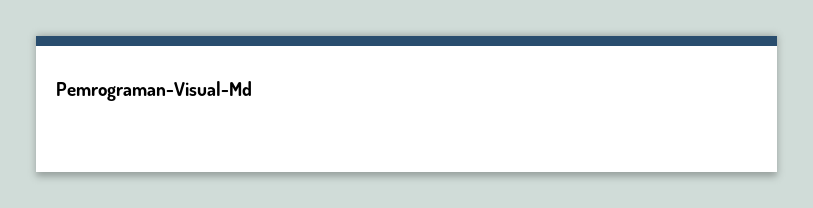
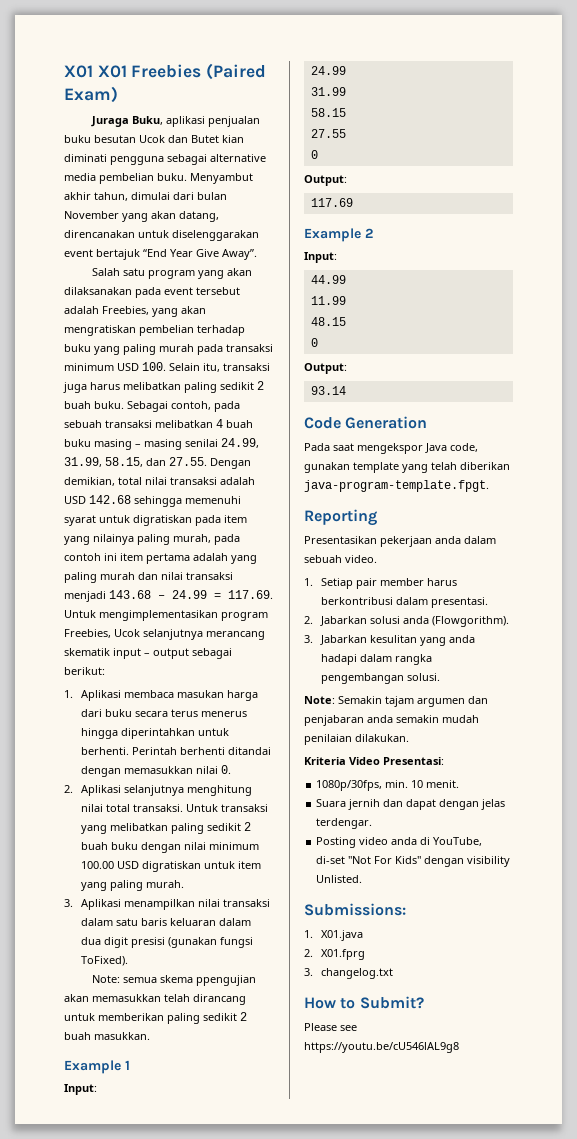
[56,81,252,101] Pemrograman-Visual-Md -> [64,63,267,80] [64,86,118,103] [90,116,260,127] [64,135,244,143] [64,154,266,165] [64,173,253,184] [64,192,227,201] [64,211,219,222] [64,230,259,241] [64,249,257,260] [91,268,252,279] [64,287,240,298] [64,306,206,317] [64,325,245,336] [64,344,273,355] [64,362,270,372] [63,381,264,393] [64,401,240,412] [64,419,253,428] [64,438,259,450] [64,457,251,469] [64,477,255,486] [64,495,241,507] [64,515,247,526] [64,534,240,545] [64,553,257,564] [64,572,233,583] [64,590,273,602] [64,610,268,621] [64,629,265,640] [64,648,232,659] [64,667,105,675] [64,690,258,701] [80,709,247,717] [80,728,229,739] [80,747,271,755] [80,765,231,777] [64,785,252,796] [80,804,268,812] [80,822,251,834] [80,842,259,853] [80,861,261,872] [80,880,184,891] [64,899,270,910] [80,918,251,926] [80,937,253,948] [80,956,128,966] [91,975,256,986] [64,994,246,1005] [64,1012,247,1024] [64,1032,150,1040] [64,1060,130,1074] [64,1084,97,1095] [310,66,346,75] [310,87,346,96] [310,108,346,117] [310,129,346,138] [310,150,318,159] [304,175,347,186] [310,198,353,207] [304,228,373,242] [304,252,337,263] [310,275,346,284] [310,296,346,305] [310,317,346,326] [310,338,318,347] [304,363,347,374] [310,386,346,395] [304,416,428,429] [304,443,478,454] [304,462,510,473] [304,480,489,492] [304,509,377,526] [304,536,496,547] [304,555,377,563] [304,578,457,589] [320,597,488,608] [304,616,509,627] [304,635,475,646] [320,654,432,665] [320,673,440,684] [304,696,488,707] [304,715,479,726] [304,734,409,745] [304,757,444,765] [316,780,460,791] [316,799,506,810] [316,818,373,829] [316,837,483,848] [316,856,511,867] [316,875,363,883] [304,903,406,916] [304,930,363,941] [304,949,365,960] [304,968,393,979] [304,996,424,1009] [304,1023,357,1031] [304,1042,459,1053] X01 X01 Freebies (Paired Exam) // Juraga Buku, aplikasi penjualan buku besutan Ucok dan Butet kian diminati pengguna sebagai alternative media pembelian buku. Menyambut akhir tahun, dimulai dari bulan November yang akan datang, direncanakan untuk diselenggarakan event bertajuk “End Year Give Away”. // Salah satu program yang akan dilaksanakan pada event tersebut adalah Freebies, yang akan mengratiskan pembelian terhadap buku yang paling murah pada transaksi minimum USD 100. Selain itu, transaksi juga harus melibatkan paling sedikit 2 buah buku. Sebagai contoh, pada sebuah transaksi melibatkan 4 buah buku masing – masing senilai 24.99, 31.99, 58.15, dan 27.55. Dengan demikian, total nilai transaksi adalah USD 142.68 sehingga memenuhi syarat untuk digratiskan pada item yang nilainya paling murah, pada contoh ini item pertama adalah yang paling murah dan nilai transaksi menjadi 143.68 – 24.99 = 117.69. Untuk mengimplementasikan program Freebies, Ucok selanjutnya merancang skematik input – output sebagai berikut: // 1. Aplikasi membaca masukan harga dari buku secara terus menerus hingga diperintahkan untuk berhenti. Perintah berhenti ditandai dengan memasukkan nilai 0. // 2. Aplikasi selanjutnya menghitung nilai total transaksi. Untuk transaksi yang melibatkan paling sedikit 2 buah buku dengan nilai minimum 100.00 USD digratiskan untuk item yang paling murah. // 3. Aplikasi menampilkan nilai transaksi dalam satu baris keluaran dalam dua digit presisi (gunakan fungsi ToFixed). // Note: semua skema ppengujian akan memasukkan telah dirancang untuk memberikan paling sedikit 2 buah masukkan. // Example 1 // Input: // 24.99 // 31.99 // 58.15 // 27.55 // 0 // Output: // 117.69 // Example 2 // Input: // 44.99 // 11.99 // 48.15 // 0 // Output: // 93.14 // Code Generation // Pada saat mengekspor Java code, gunakan template yang telah diberikan java-program-template.fpgt. // Reporting // Presentasikan pekerjaan anda dalam sebuah video. // 1. Setiap pair member harus berkontribusi dalam presentasi. // 2. Jabarkan solusi anda (Flowgorithm). // 3. Jabarkan kesulitan yang anda hadapi dalam rangka pengembangan solusi. // Note: Semakin tajam argumen dan penjabaran anda semakin mudah penilaian dilakukan. // Kriteria Video Presentasi: // 1080p/30fps, min. 10 menit. // Suara jernih dan dapat dengan jelas terdengar. // Posting video anda di YouTube, di-set "Not For Kids" dengan visibility Unlisted. // Submissions: // 1. X01.java // 2. X01.fprg // 3. changelog.txt // How to Submit? // Please see https://youtu.be/cU546lAL9g8

